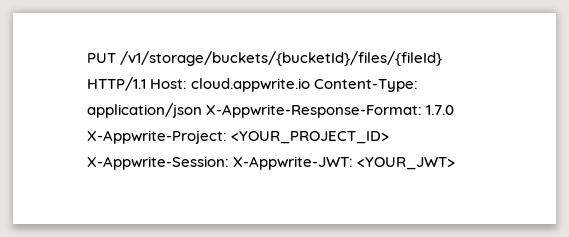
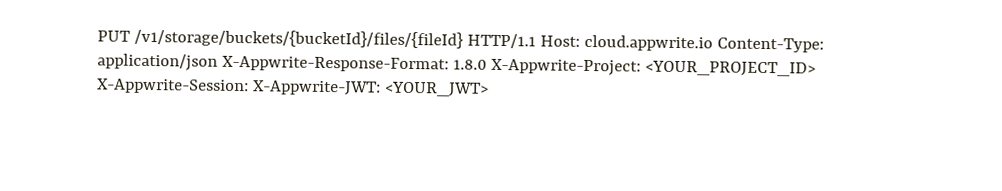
[426,105,455,115] 1.7.0 -> [452,59,487,70] 1.8.0

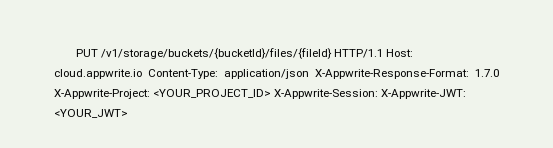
[452,59,487,70] 1.8.0 -> [475,69,499,77] 1.7.0

